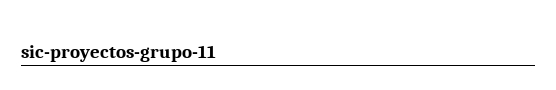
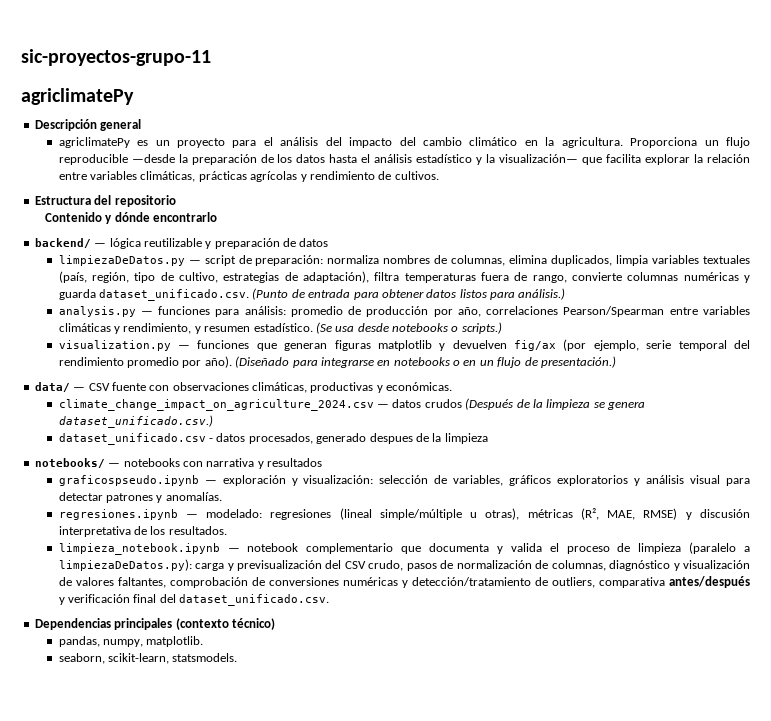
(216, 53) none -> [21,88,134,105] [34,119,142,131] [58,137,750,148] [58,154,750,165] [58,171,439,182] [34,195,176,207] [44,212,218,224] [34,238,329,249] [58,255,751,266] [58,271,751,283] [58,288,566,301] [58,306,751,317] [58,322,502,334] [58,339,751,351] [58,356,616,368] [34,382,453,393] [58,398,646,411] [58,415,213,428] [58,433,488,445] [34,458,322,469] [58,475,751,486] [58,492,222,503] [58,508,751,520] [58,526,227,537] [58,542,751,555] [58,559,751,571] [58,576,750,588] [58,594,330,606] [34,618,275,630] [58,636,204,647] [58,653,238,664] // agriclimatePy // Descripción general // agriclimatePy es un proyecto para el análisis del impacto del cambio climático en la agricultura. Proporciona un flujo reproducible —desde la preparación de los datos hasta el análisis estadístico y la visualización— que facilita explorar la relación entre variables climáticas, prácticas agrícolas y rendimiento de cultivos. // Estructura del repositorio // Contenido y dónde encontrarlo // backend/ — lógica reutilizable y preparación de datos // limpiezaDeDatos.py — script de preparación: normaliza nombres de columnas, elimina duplicados, limpia variables textuales (país, región, tipo de cultivo, estrategias de adaptación), filtra temperaturas fuera de rango, convierte columnas numéricas y guarda dataset_unificado.csv. (Punto de entrada para obtener datos listos para análisis.) // analysis.py — funciones para análisis: promedio de producción por año, correlaciones Pearson/Spearman entre variables climáticas y rendimiento, y resumen estadístico. (Se usa desde notebooks o scripts.) // visualization.py — funciones que generan figuras matplotlib y devuelven fig/ax (por ejemplo, serie temporal del rendimiento promedio por año). (Diseñado para integrarse en notebooks o en un flujo de presentación.) // data/ — CSV fuente con observaciones climáticas, productivas y económicas. // climate_change_impact_on_agriculture_2024.csv — datos crudos (Después de la limpieza se genera dataset_unificado.csv.) // dataset_unificado.csv - datos procesados, generado despues de la limpieza // notebooks/ — notebooks con narrativa y resultados // graficospseudo.ipynb — exploración y visualización: selección de variables, gráficos exploratorios y análisis visual para detectar patrones y anomalías. // regresiones.ipynb — modelado: regresiones (lineal simple/múltiple u otras), métricas (R², MAE, RMSE) y discusión interpretativa de los resultados. // limpieza_notebook.ipynb — notebook complementario que documenta y valida el proceso de limpieza (paralelo a limpiezaDeDatos.py): carga y previsualización del CSV crudo, pasos de normalización de columnas, diagnóstico y visualización de valores faltantes, comprobación de conversiones numéricas y detección/tratamiento de outliers, comparativa antes/después y verificación final del dataset_unificado.csv. // Dependencias principales (contexto técnico) // pandas, numpy, matplotlib. // seaborn, scikit-learn, statsmodels.

